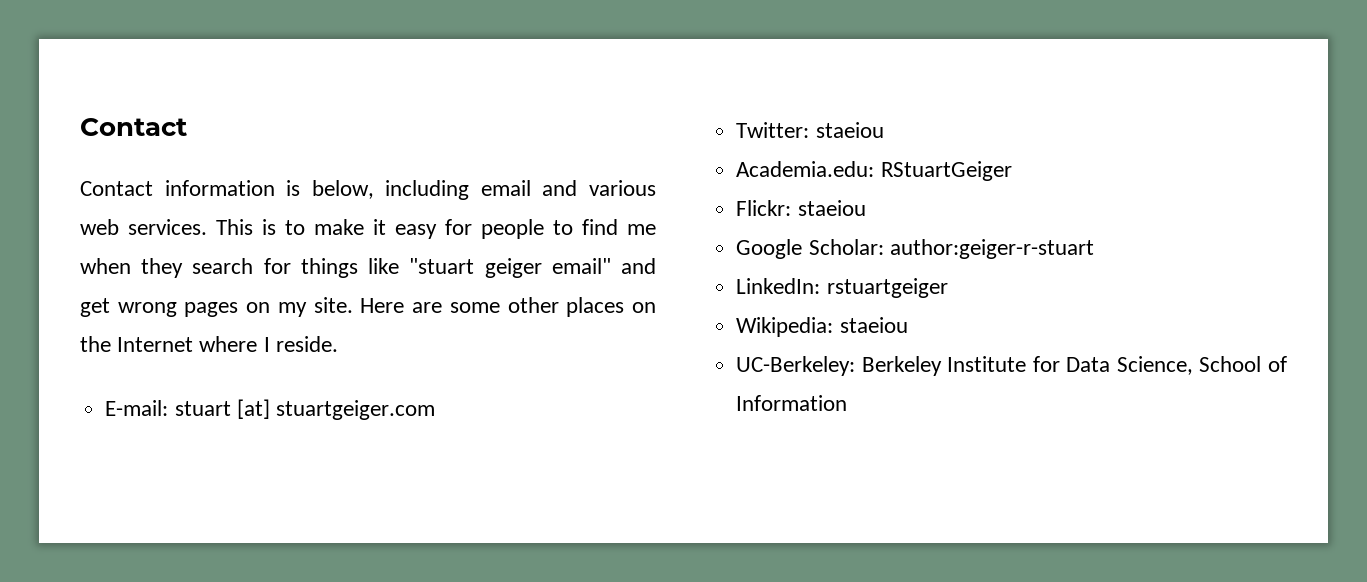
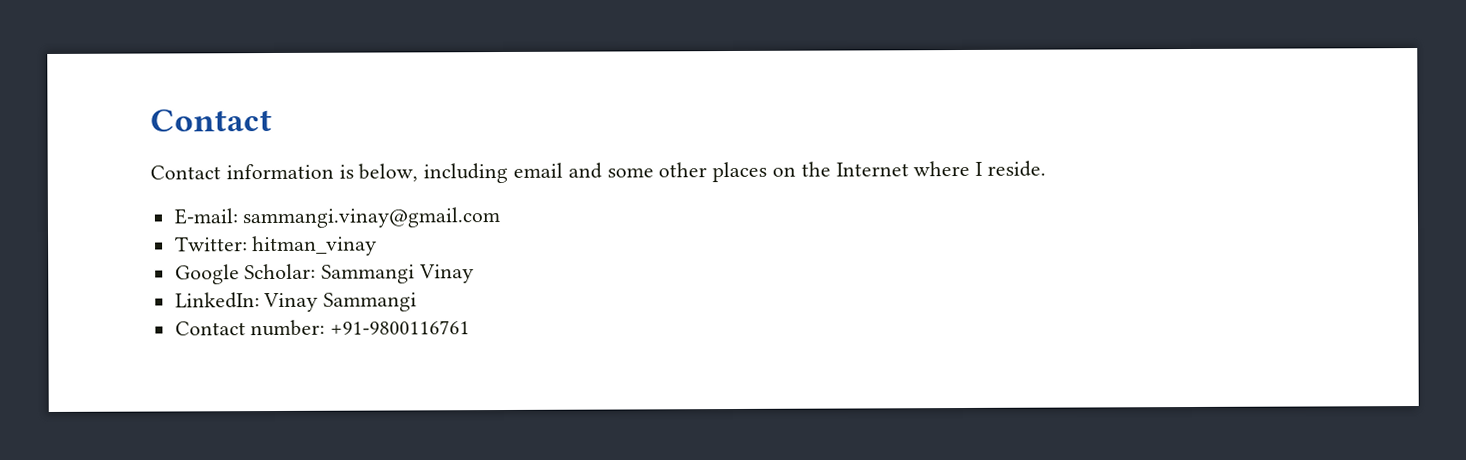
[588,180,656,196] [80,219,656,239] [80,258,656,278] [80,297,443,317] various web services. This is to make it easy for people to find me when they search for things like "stuart geiger email" and get wrong pages on my site. Here are -> (602, 170) none
[174,399,435,420] [736,122,884,138] [736,161,1012,181] [736,200,866,216] stuart [at] stuartgeiger.com // Twitter: staeiou // Academia.edu: RStuartGeiger // Flickr: staeiou -> [242,207,501,229] [174,235,378,257] sammangi.vinay@gmail.com // Twitter: hitman_vinay
[889,239,1094,259] author:geiger-r-stuart -> [321,264,475,284] Sammangi Vinay
[826,278,948,298] [736,317,908,337] [736,356,1287,376] [736,395,848,411] rstuartgeiger // Wikipedia: staeiou // UC-Berkeley: Berkeley Institute for Data Science, School of Information -> [263,292,418,313] [174,319,471,337] Vinay Sammangi // Contact number: +91-9800116761

